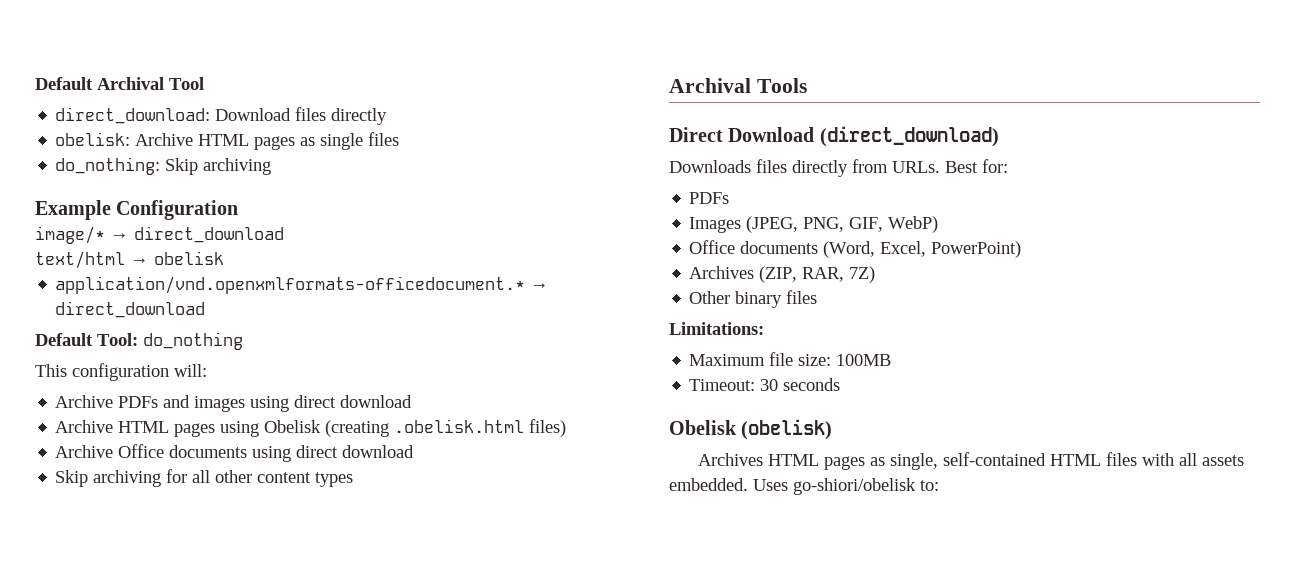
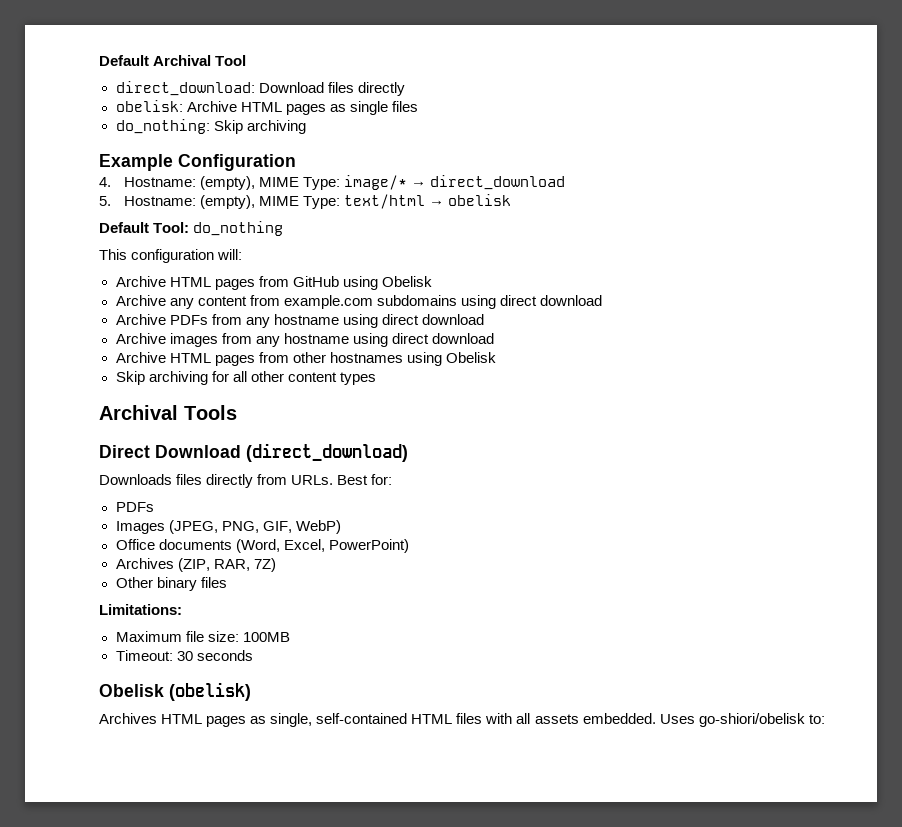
[35,226,284,244] image/* → direct_download // -> [99,175,566,190] [99,195,341,209] 4. Hostname: (empty), MIME Type: image/* → direct_download // 5. Hostname: (empty), MIME Type:
[55,276,550,294] [55,301,206,318] // application/vnd.openxmlformats-officedocument.* → direct_download -> (512, 200) none
[118,395,246,412] PDFs and images -> [169,276,432,290] [115,295,602,309] [115,314,484,328] [115,333,349,347] HTML pages from GitHub using Obelisk // Archive any content from example.com subdomains using direct download // Archive PDFs from any hostname using direct download // Archive images from any hostname
[220,419,567,437] [55,444,415,462] using Obelisk (creating .obelisk.html files) // Archive Office documents using direct download -> [258,352,496,366] from other hostnames using Obelisk

